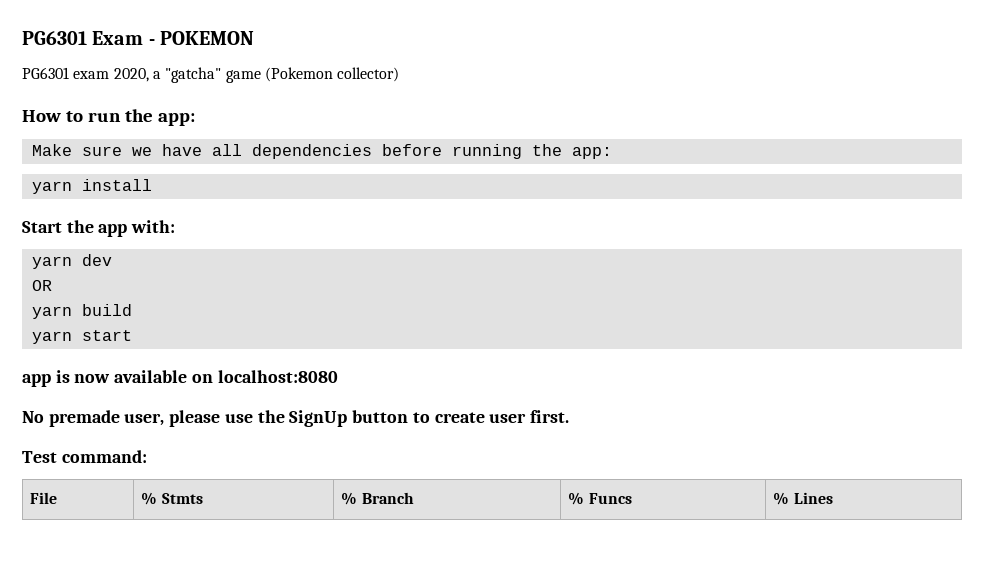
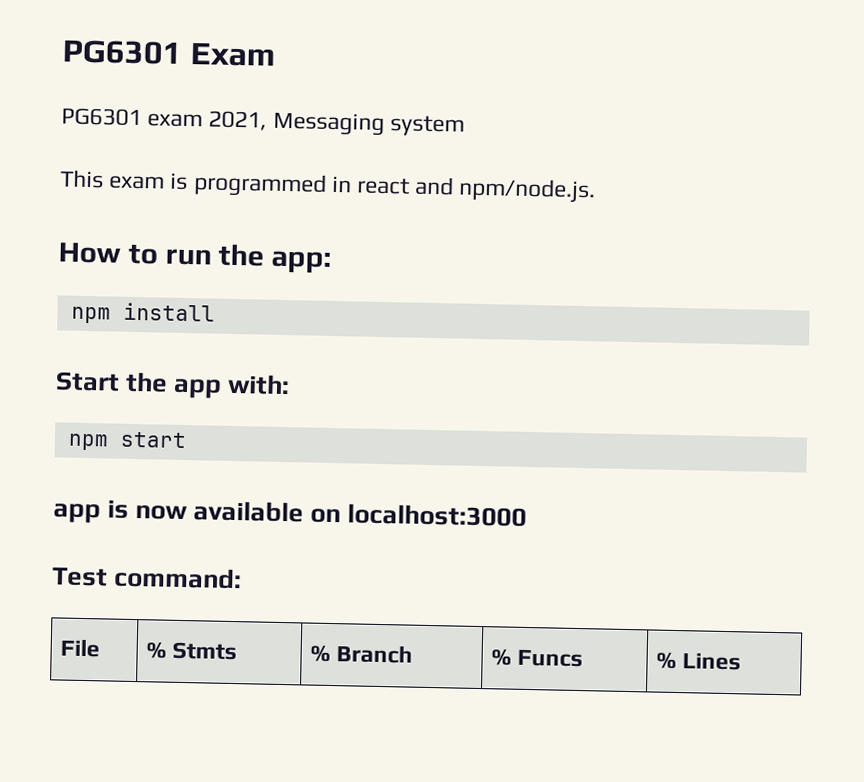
[148,31,255,45] - POKEMON -> (275, 54) none
[113,67,400,83] 2020, a "gatcha" game (Pokemon collector) -> [208,110,465,137] [60,169,597,204] 2021, Messaging system // This exam is programmed in react and npm/node.js.
[31,144,612,159] [31,181,72,194] Make sure we have all dependencies before running the app: // yarn -> [70,306,111,324] npm
[31,254,112,269] [31,280,52,291] [31,304,132,319] [31,331,72,344] yarn dev // OR // yarn build // yarn -> [67,433,109,451] npm
[217,370,338,383] [22,410,569,427] localhost:8080 // No premade user, please use the SignUp button to create user first. -> [347,503,528,527] localhost:3000

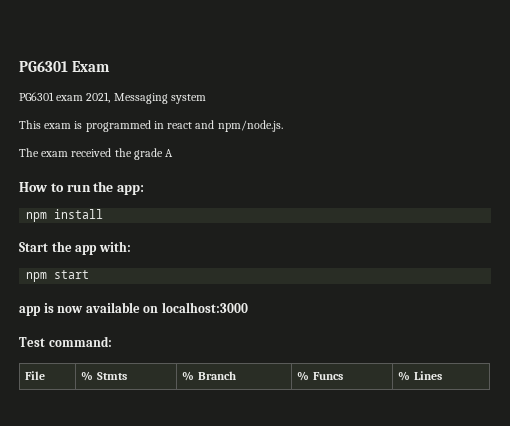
(597, 190) none -> [19,148,174,160] // The exam received the grade A

